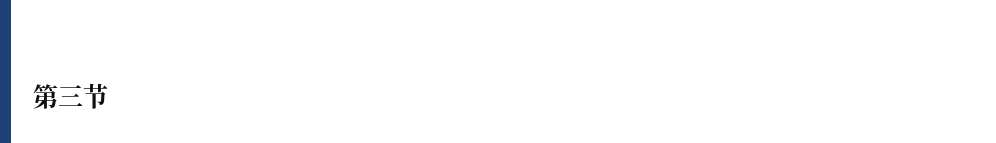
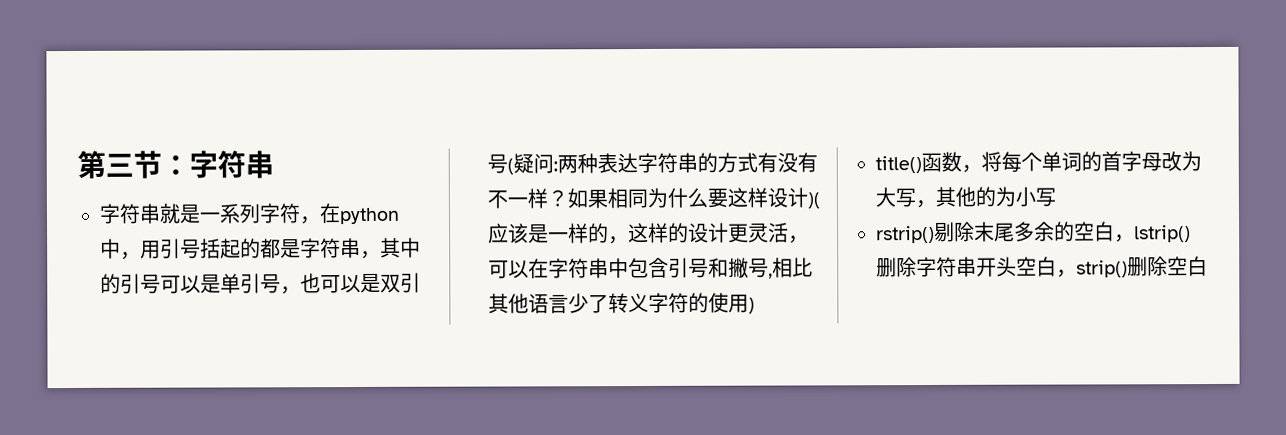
(108, 96) none -> [161,150,274,179] [99,203,400,225] [100,237,421,260] [100,272,421,295] [487,152,818,175] [487,187,820,209] [488,222,809,245] [488,257,813,279] [488,292,755,314] [875,151,1202,174] [875,186,1056,209] [876,221,1191,244] [876,256,1208,278] ：字符串 // 字符串就是一系列字符，在python中，用引号括起的都是字符串，其中的引号可以是单引号，也可以是双引号(疑问:两种表达字符串的方式有没有不一样？如果相同为什么要这样设计)(应该是一样的，这样的设计更灵活，可以在字符串中包含引号和撇号,相比其他语言少了转义字符的使用) // title()函数，将每个单词的首字母改为大写，其他的为小写 // rstrip()剔除末尾多余的空白，lstrip()删除字符串开头空白，strip()删除空白

